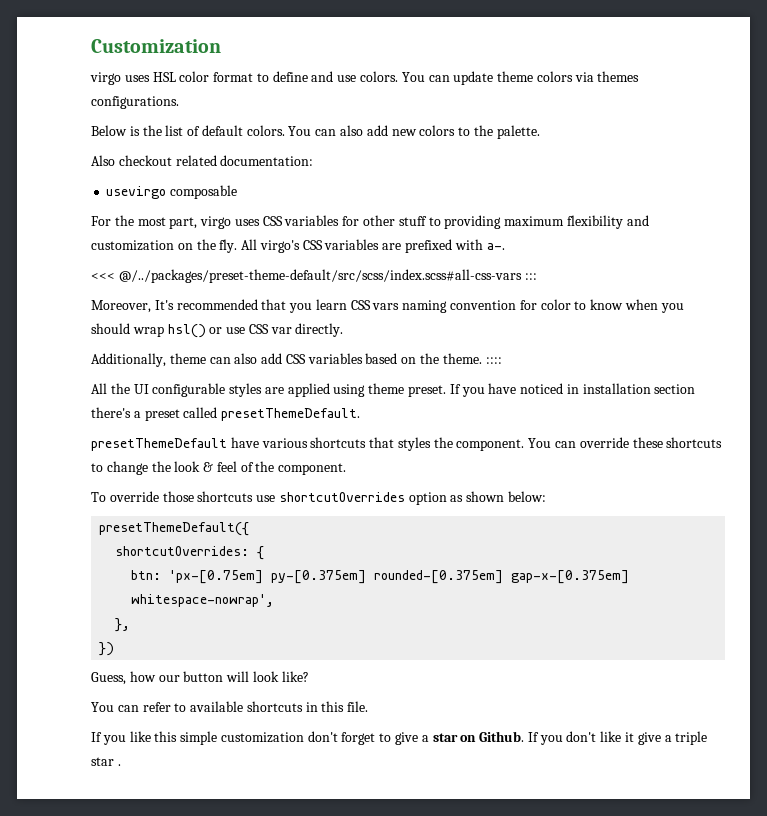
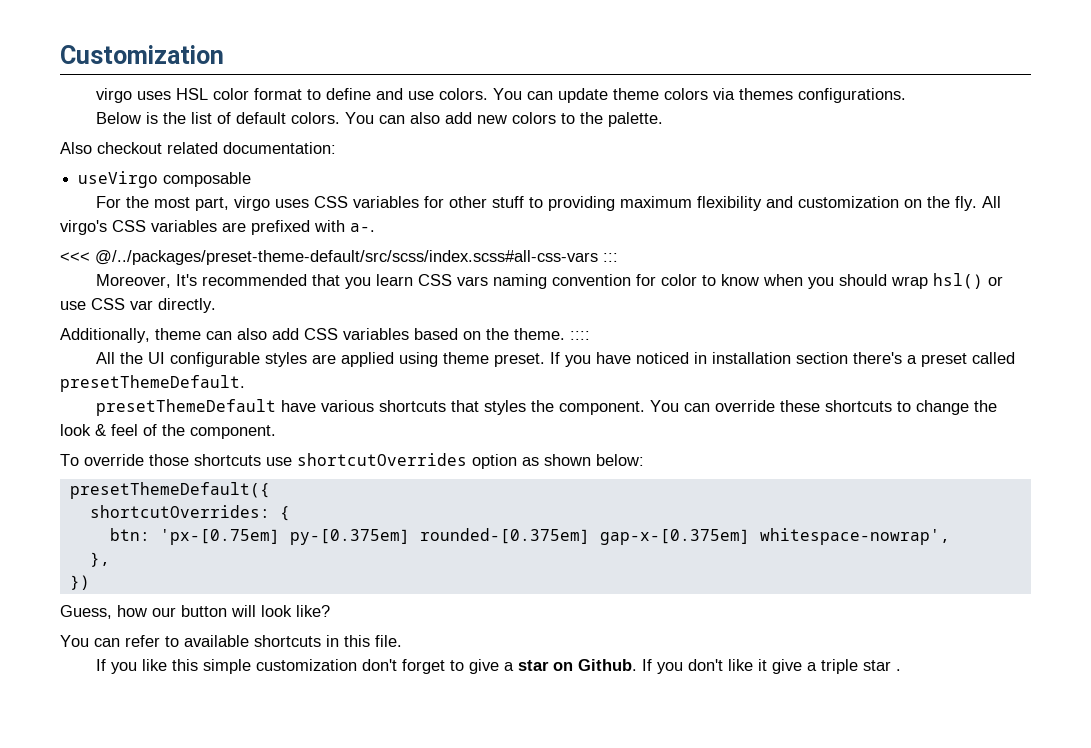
[106,186,167,199] usevirgo -> [78,171,159,188] useVirgo

